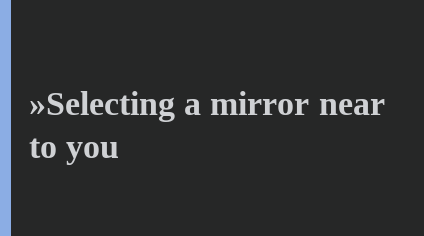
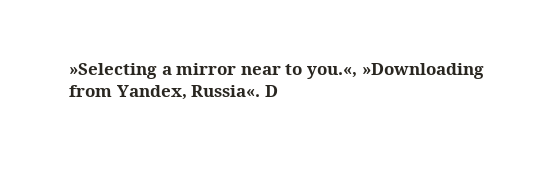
[66,142,120,165] you -> [306,63,484,79] [69,85,278,100] you.«, »Downloading from Yandex, Russia«. D

